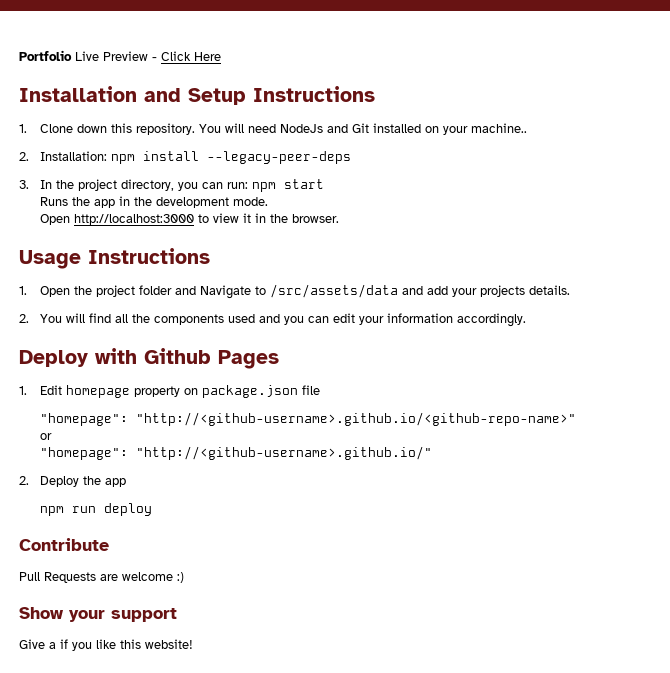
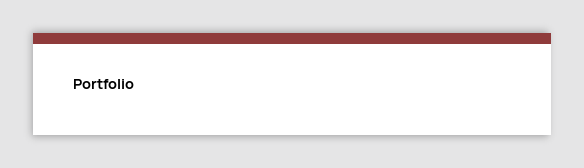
[75,51,221,61] [19,86,375,105] [19,123,527,135] [19,151,351,164] [19,179,324,192] [39,196,268,208] [39,213,339,225] [19,248,210,269] [19,284,570,299] [19,313,526,327] [19,348,279,369] [19,385,320,398] [39,412,576,426] [39,433,52,440] [39,446,432,460] [19,476,126,487] [39,503,152,516] [19,538,109,551] [19,572,184,583] [19,607,177,622] [19,639,193,651] Live Preview - Click Here // Installation and Setup Instructions // 1. Clone down this repository. You will need NodeJs and Git installed on your machine.. // 2. Installation: npm install --legacy-peer-deps // 3. In the project directory, you can run: npm start // Runs the app in the development mode. // Open http://localhost:3000 to view it in the browser. // Usage Instructions // 1. Open the project folder and Navigate to /src/assets/data and add your projects details. // 2. You will find all the components used and you can edit your information accordingly. // Deploy with Github Pages // 1. Edit homepage property on package.json file // "homepage": "http://<github-username>.github.io/<github-repo-name>" // or // "homepage": "http://<github-username>.github.io/" // 2. Deploy the app // npm run deploy // Contribute // Pull Requests are welcome :) // Show your support // Give a if you like this website! -> (134, 84) none

